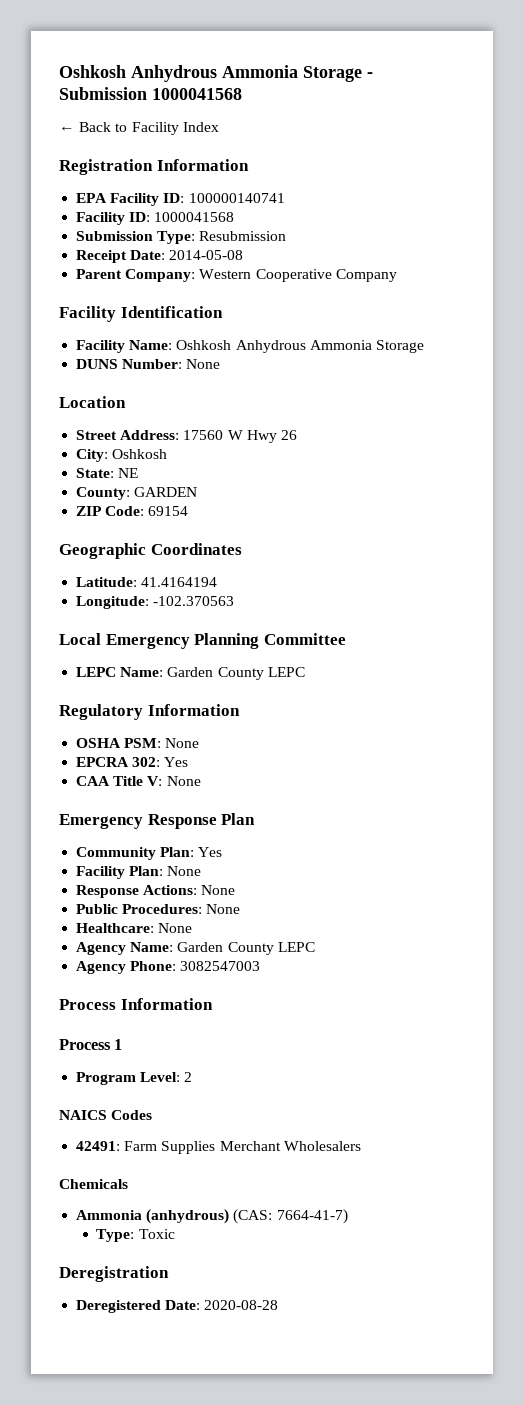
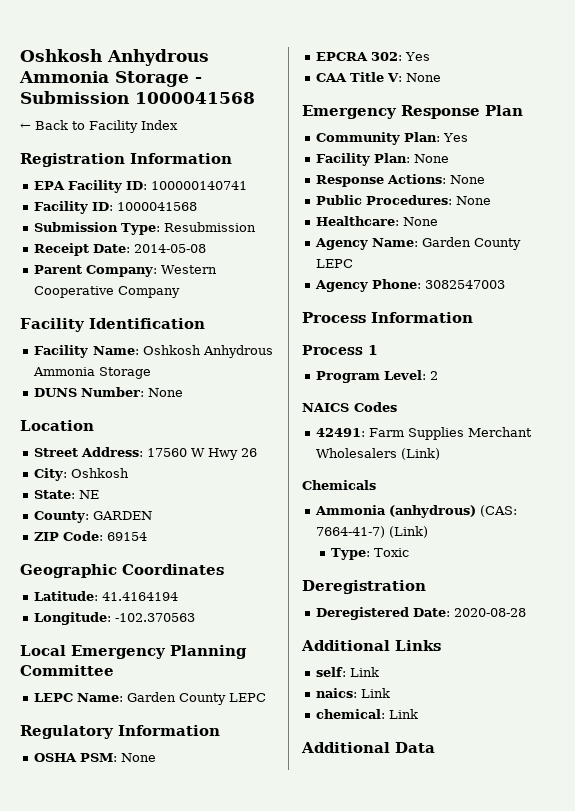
(361, 1146) none -> [401,448,441,460] (Link)
(348, 1216) none -> [389,526,429,538] (Link)
(279, 1305) none -> [301,640,441,651] [316,667,380,677] [316,688,391,698] [316,709,419,719] [301,742,435,753] // Additional Links // self: Link // naics: Link // chemical: Link // Additional Data

